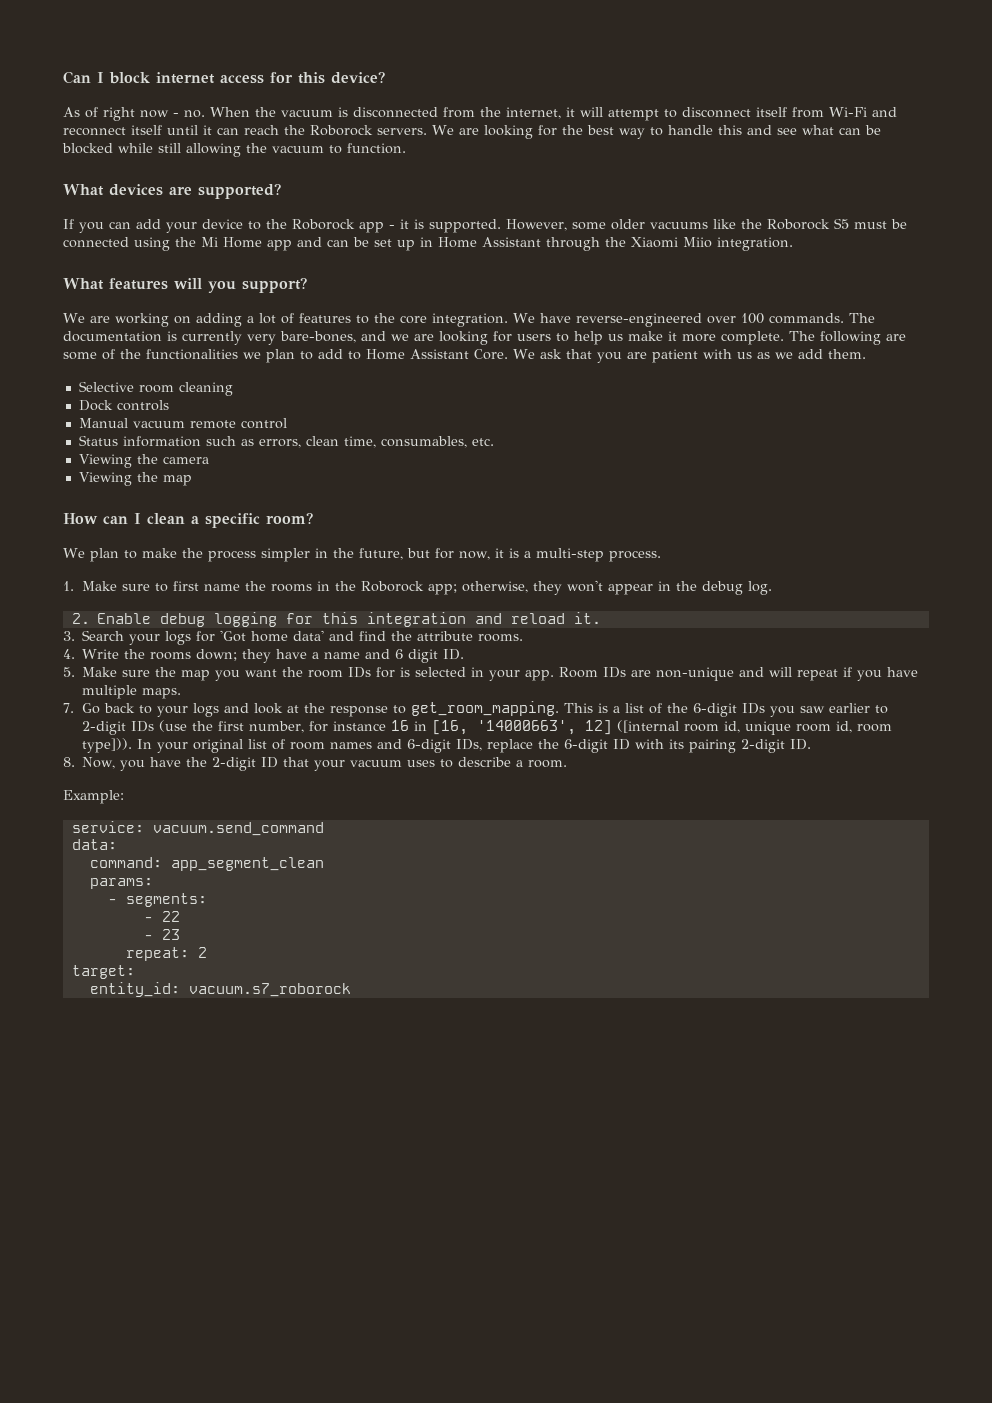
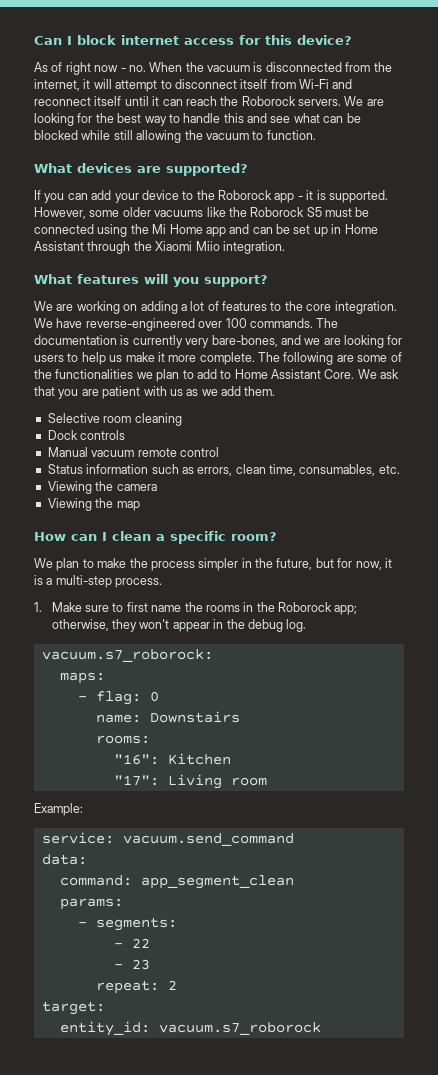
[71,612,601,627] [63,630,524,645] [63,649,465,663] [63,667,919,681] [82,685,182,699] [63,701,889,717] [82,720,893,735] [82,738,812,753] [63,757,568,771] 2. Enable debug logging for this integration and reload it. // 3. Search your logs for 'Got home data' and find the attribute rooms. // 4. Write the rooms down; they have a name and 6 digit ID. // 5. Make sure the map you want the room IDs for is selected in your app. Room IDs are non-unique and will repeat if you have multiple maps. // 7. Go back to your logs and look at the response to get_room_mapping. This is a list of the 6-digit IDs you saw earlier to 2-digit IDs (use the first number, for instance 16 in [16, '14000663', 12] ([internal room id, unique room id, room type])). In your original list of room names and 6-digit IDs, replace the 6-digit ID with its pairing 2-digit ID. // 8. Now, you have the 2-digit ID that your vacuum uses to describe a room. -> [41,649,213,662] [59,672,105,684] [77,691,159,705] [95,711,240,723] [95,735,150,744] [113,753,231,765] [113,774,267,789] vacuum.s7_roborock: // maps: // - flag: 0 // name: Downstairs // rooms: // "16": Kitchen // "17": Living room

